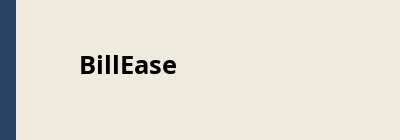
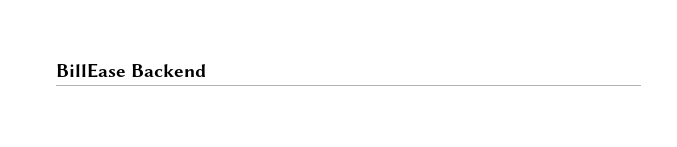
(177, 64) none -> [131,64,207,77] Backend

